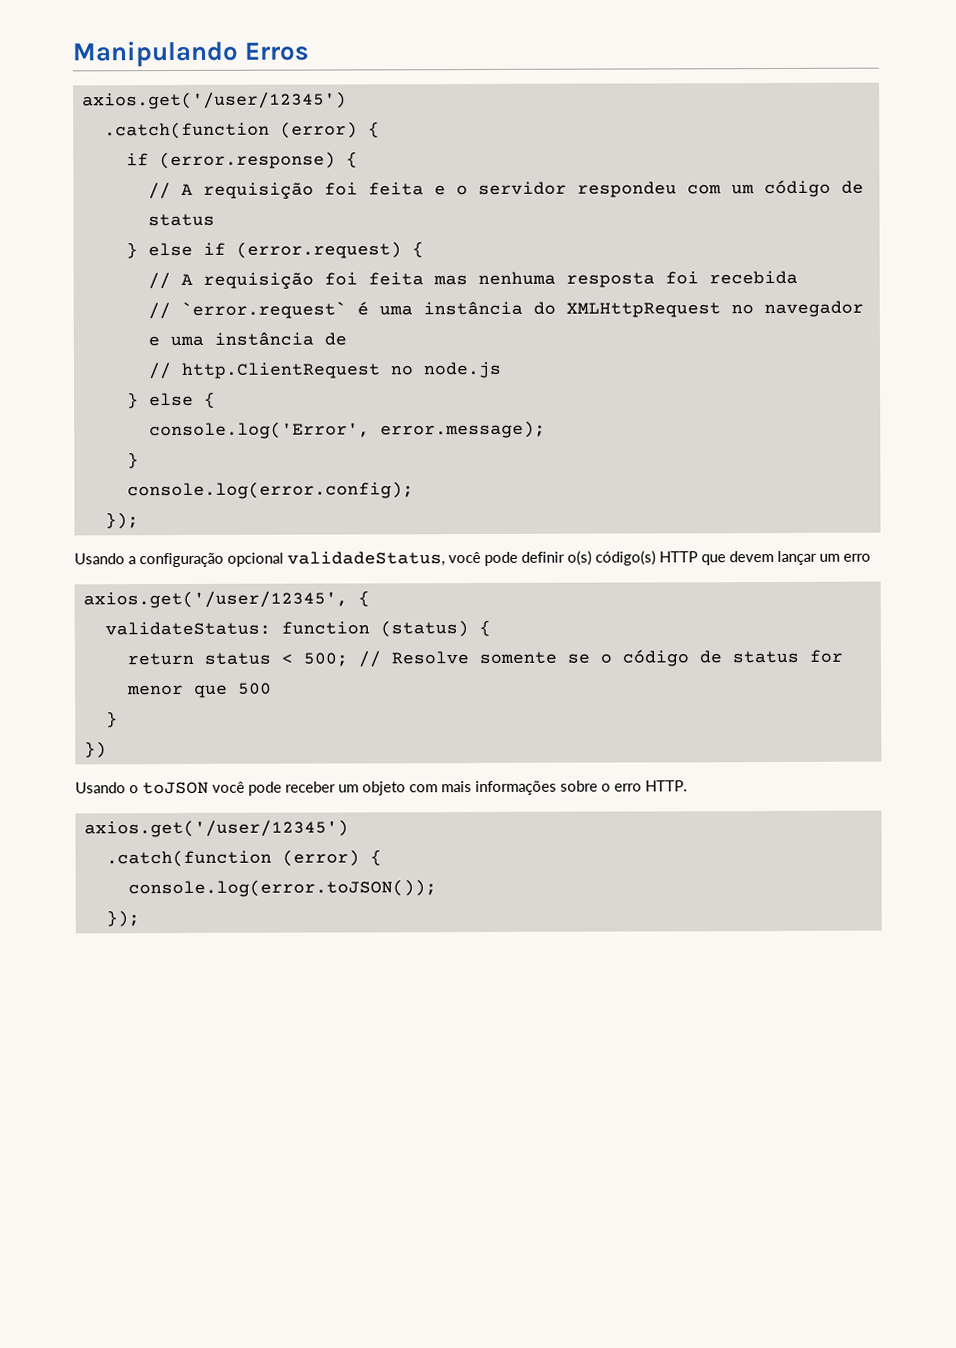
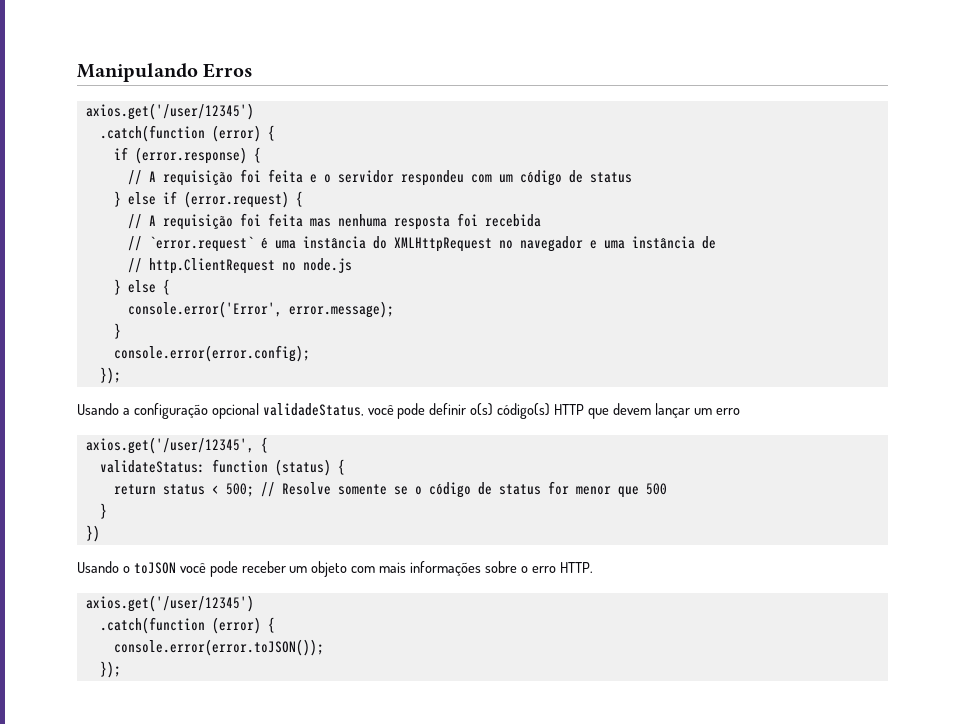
[148,421,370,440] console.log('Error', -> [127,301,282,318] console.error('Error',
[126,481,414,500] console.log(error.config); -> [113,345,310,362] console.error(error.config);
[127,879,437,898] console.log(error.toJSON()); -> [113,639,324,656] console.error(error.toJSON());

